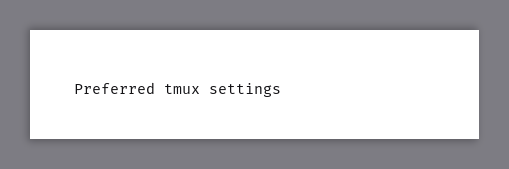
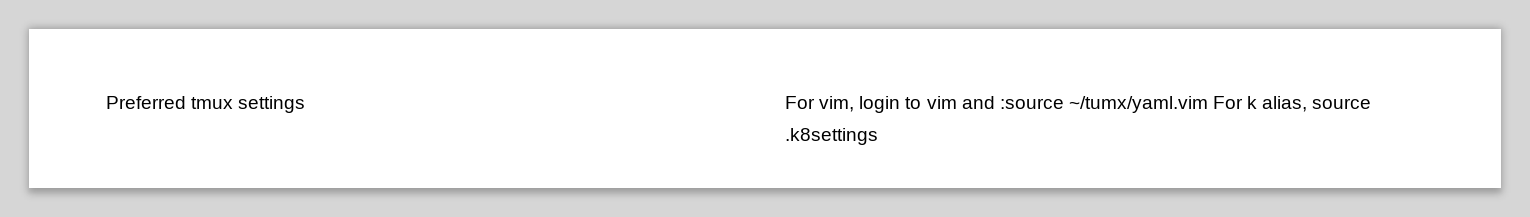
(281, 90) none -> [785,96,1372,113] [785,128,878,145] // For vim, login to vim and :source ~/tumx/yaml.vim For k alias, source .k8settings

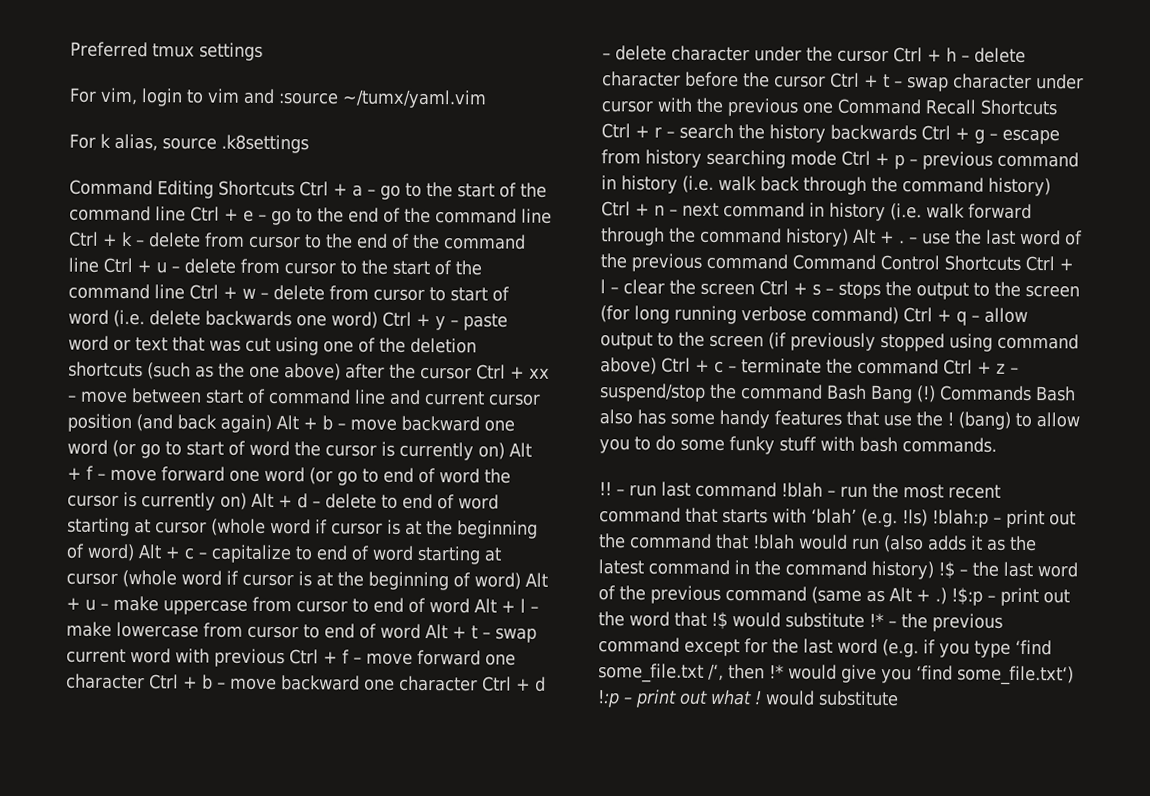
(1208, 104) none -> (487, 99) //
(878, 136) none -> [69,179,547,200] [69,205,552,226] [68,231,526,250] [68,257,482,276] [68,283,510,302] [68,309,508,331] [68,335,477,356] [68,361,550,381] [67,388,541,406] [67,413,515,433] [67,439,532,461] [67,465,511,486] [67,492,499,511] [67,517,538,539] [66,543,502,565] [66,570,548,591] [66,595,539,615] [66,621,537,643] [66,648,516,668] [66,673,546,692] [602,45,1026,63] [602,71,1084,92] [601,97,1057,117] [601,123,1060,145] [601,149,1079,170] [601,175,1051,197] [601,201,1032,222] [601,227,1083,247] [600,253,1074,272] [600,279,1080,300] [600,305,1028,326] [600,331,1079,352] [600,357,1019,375] [599,383,1076,404] [599,409,1080,430] [599,435,997,455] [599,481,1001,499] [599,507,1076,529] [599,533,1037,553] [598,559,1078,580] [598,585,1070,607] [598,611,1003,632] [598,637,1052,658] [598,663,1074,686] [597,689,899,708] // Command Editing Shortcuts Ctrl + a – go to the start of the command line Ctrl + e – go to the end of the command line Ctrl + k – delete from cursor to the end of the command line Ctrl + u – delete from cursor to the start of the command line Ctrl + w – delete from cursor to start of word (i.e. delete backwards one word) Ctrl + y – paste word or text that was cut using one of the deletion shortcuts (such as the one above) after the cursor Ctrl + xx – move between start of command line and current cursor position (and back again) Alt + b – move backward one word (or go to start of word the cursor is currently on) Alt + f – move forward one word (or go to end of word the cursor is currently on) Alt + d – delete to end of word starting at cursor (whole word if cursor is at the beginning of word) Alt + c – capitalize to end of word starting at cursor (whole word if cursor is at the beginning of word) Alt + u – make uppercase from cursor to end of word Alt + l – make lowercase from cursor to end of word Alt + t – swap current word with previous Ctrl + f – move forward one character Ctrl + b – move backward one character Ctrl + d – delete character under the cursor Ctrl + h – delete character before the cursor Ctrl + t – swap character under cursor with the previous one Command Recall Shortcuts Ctrl + r – search the history backwards Ctrl + g – escape from history searching mode Ctrl + p – previous command in history (i.e. walk back through the command history) Ctrl + n – next command in history (i.e. walk forward through the command history) Alt + . – use the last word of the previous command Command Control Shortcuts Ctrl + l – clear the screen Ctrl + s – stops the output to the screen (for long running verbose command) Ctrl + q – allow output to the screen (if previously stopped using command above) Ctrl + c – terminate the command Ctrl + z – suspend/stop the command Bash Bang (!) Commands Bash also has some handy features that use the ! (bang) to allow you to do some funky stuff with bash commands. // !! – run last command !blah – run the most recent command that starts with ‘blah’ (e.g. !ls) !blah:p – print out the command that !blah would run (also adds it as the latest command in the command history) !$ – the last word of the previous command (same as Alt + .) !$:p – print out the word that !$ would substitute !* – the previous command except for the last word (e.g. if you type ‘find some_file.txt /‘, then !* would give you ‘find some_file.txt‘) !:p – print out what ! would substitute

